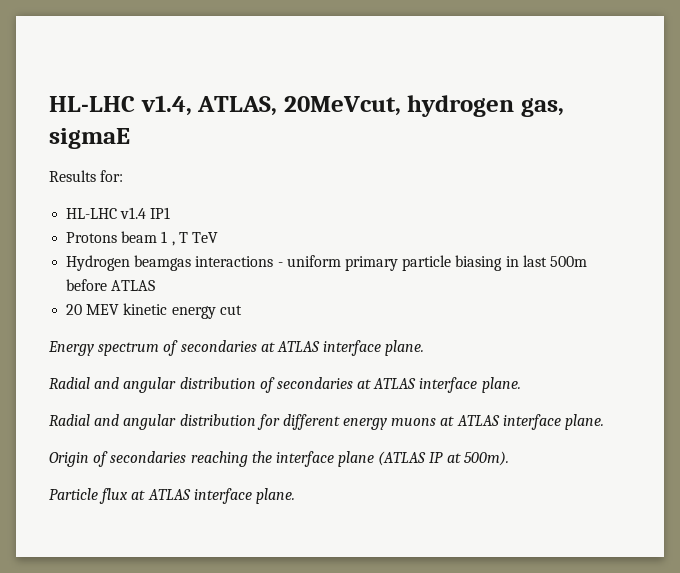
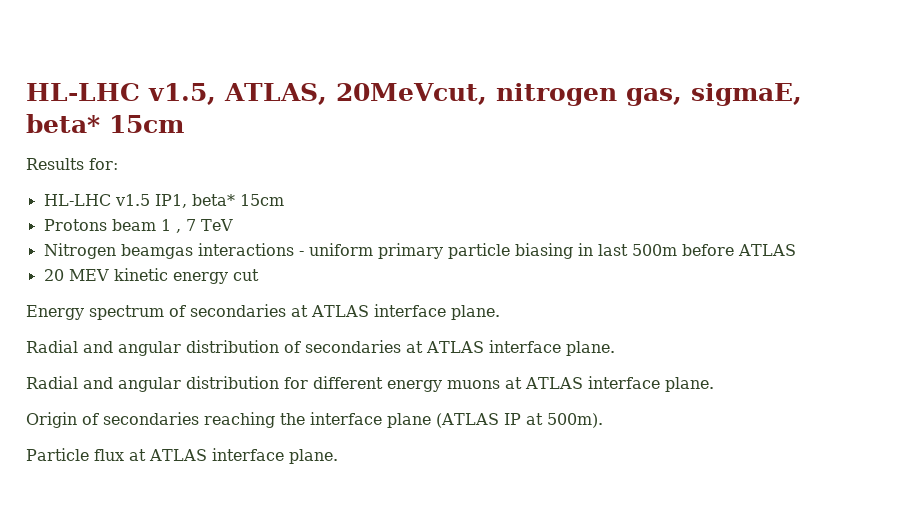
[49,95,192,116] HL-LHC v1.4, -> [26,83,216,105] HL-LHC v1.5,
[407,95,565,117] [49,128,130,149] hydrogen gas, sigmaE -> [495,83,802,106] [26,114,184,133] nitrogen gas, sigmaE, beta* 15cm
[120,207,171,219] v1.4 IP1 -> [114,194,284,208] v1.5 IP1, beta* 15cm
[178,232,188,243] T -> [185,219,196,231] 7
[66,255,131,271] Hydrogen -> [43,243,116,259] Nitrogen

